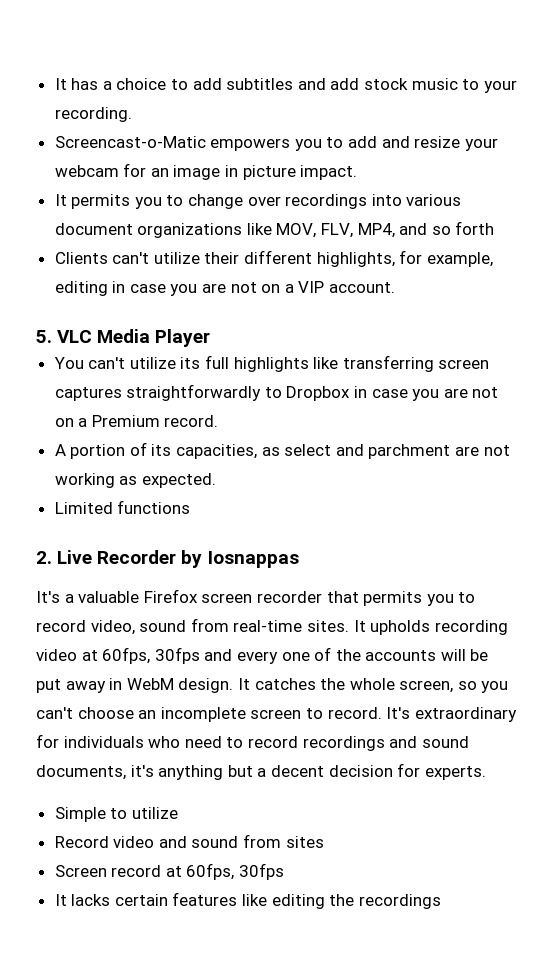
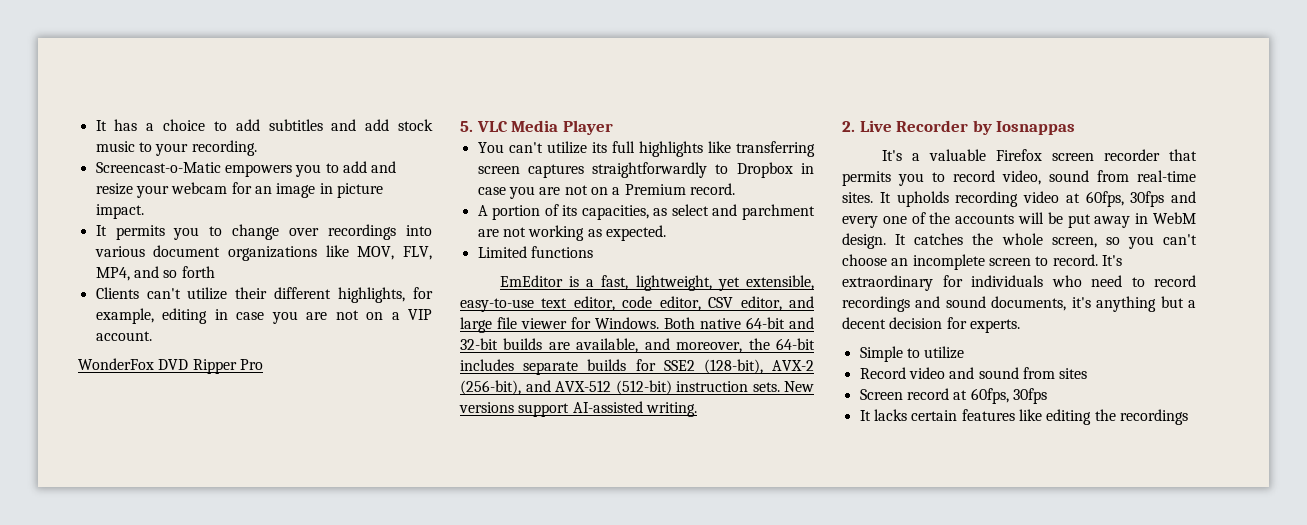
(396, 287) none -> [78,358,263,374] // WonderFox DVD Ripper Pro
(191, 507) none -> [499,275,814,291] [460,296,814,312] [460,317,814,333] [460,338,815,353] [460,359,814,375] [460,380,814,395] [459,401,697,417] // EmEditor is a fast, lightweight, yet extensible, easy-to-use text editor, code editor, CSV editor, and large file viewer for Windows. Both native 64-bit and 32-bit builds are available, and moreover, the 64-bit includes separate builds for SSE2 (128-bit), AVX-2 (256-bit), and AVX-512 (512-bit) instruction sets. New versions support AI-assisted writing.

